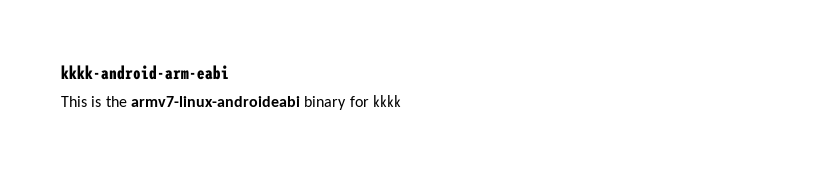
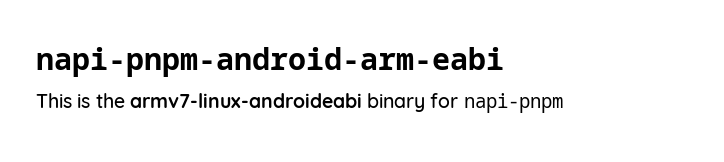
[61,65,229,80] kkkk-android-arm-eabi -> [36,47,504,77] napi-pnpm-android-arm-eabi
[372,95,401,107] kkkk -> [463,93,563,113] napi-pnpm

